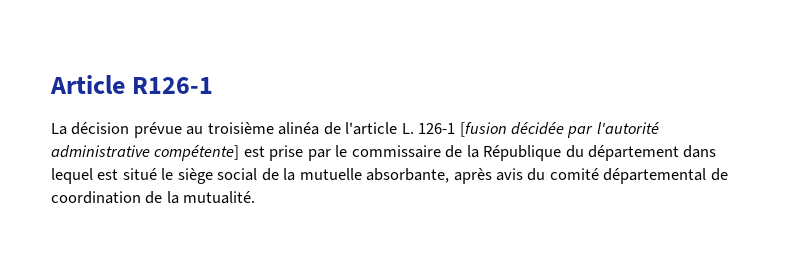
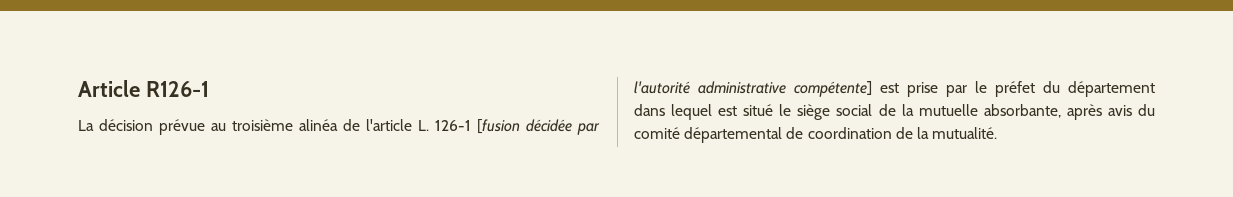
[351,145,562,161] commissaire de la République -> [995,81,1035,97] préfet

